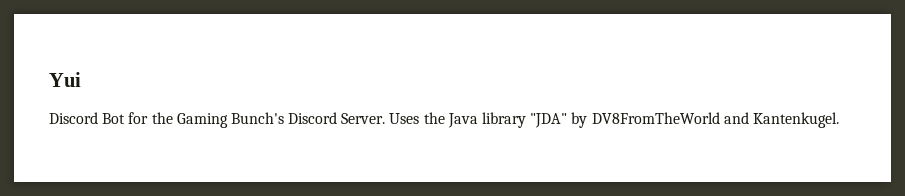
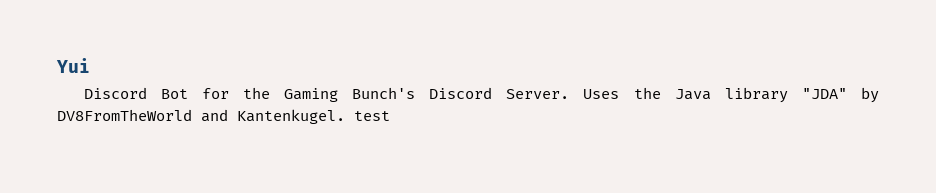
(839, 120) none -> [354,111,390,121] test

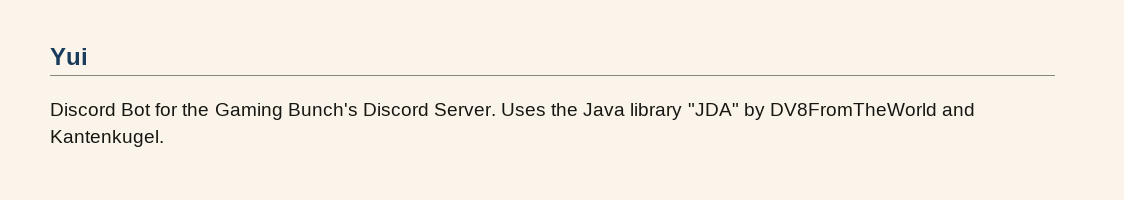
[354,111,390,121] test -> (164, 138) none

